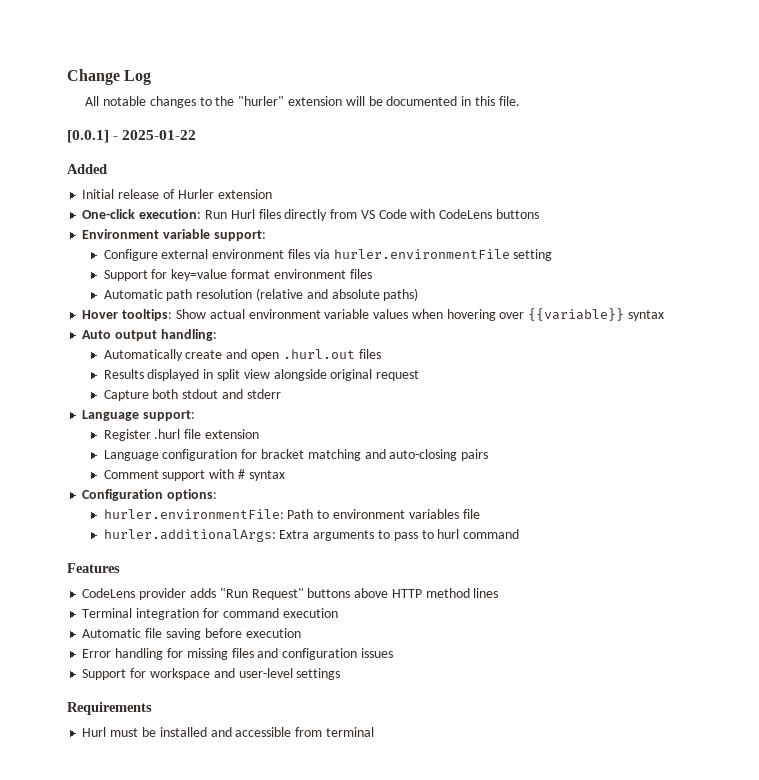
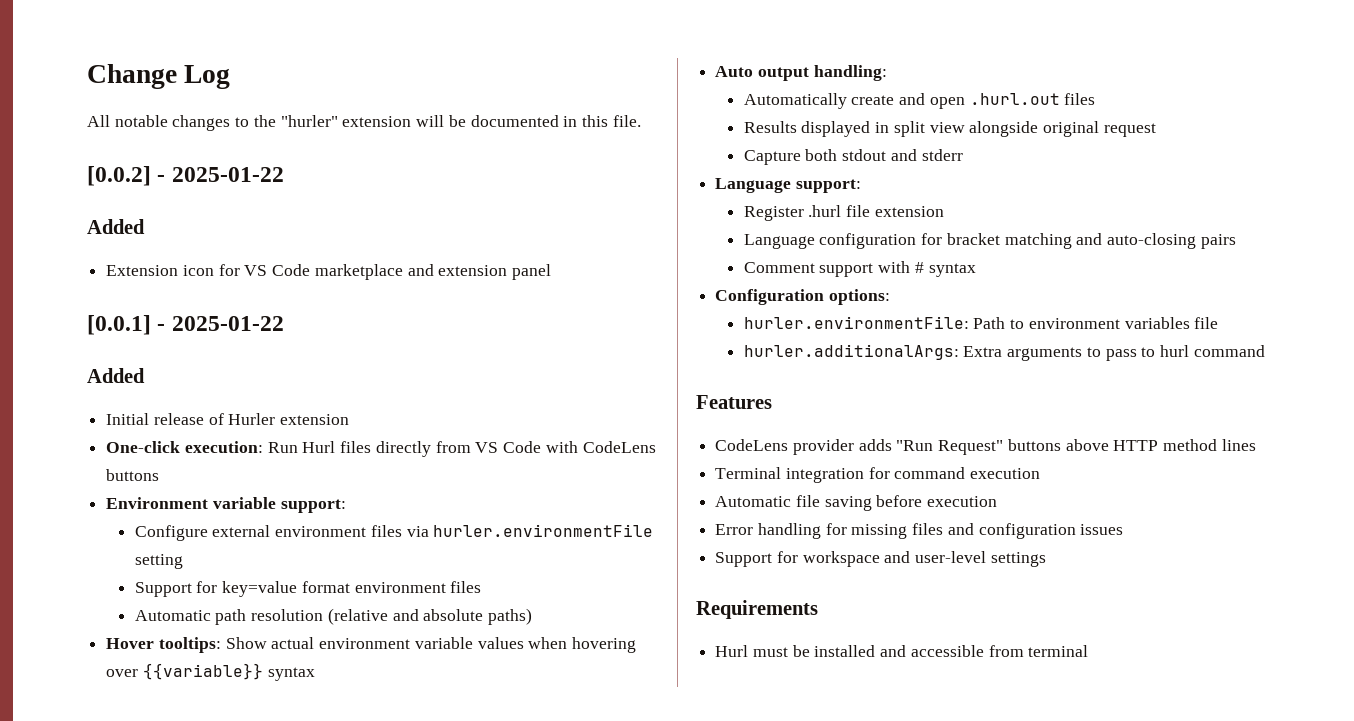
(520, 101) none -> [87,166,284,186] [87,219,145,234] [106,264,552,280] // [0.0.2] - 2025-01-22 // Added // Extension icon for VS Code marketplace and extension panel

